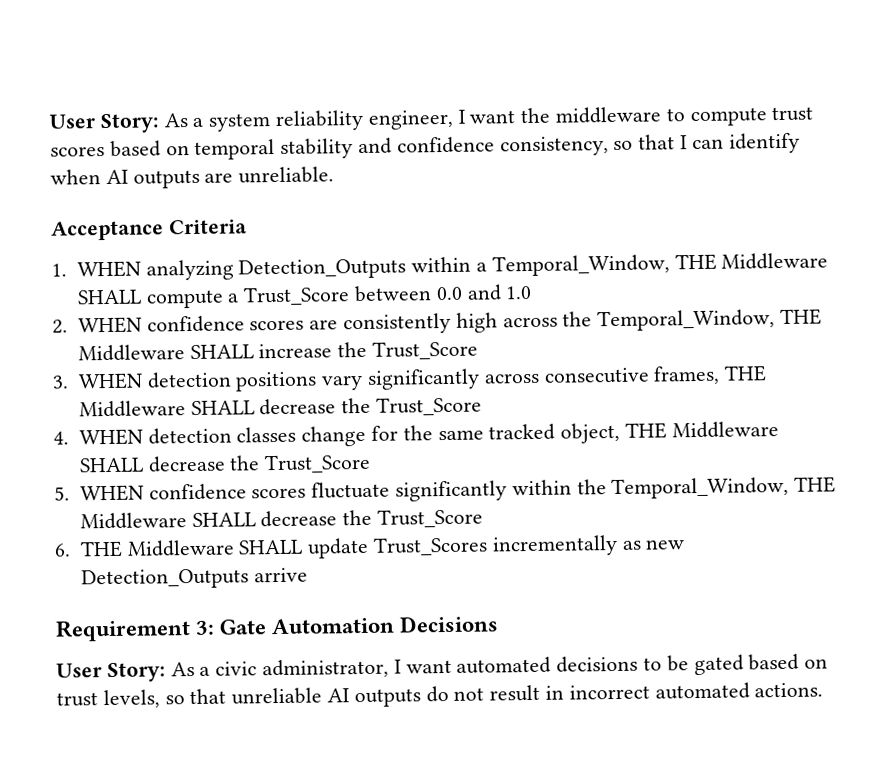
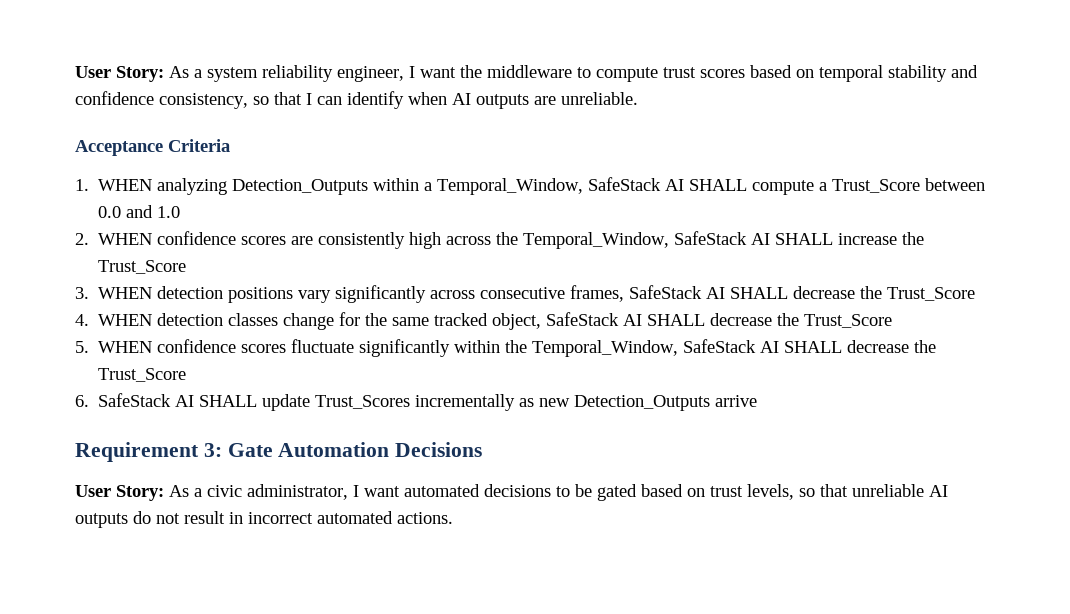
[674,252,829,271] THE Middleware -> [588,177,685,191] SafeStack AI
[779,308,822,326] [77,344,185,362] THE Middleware -> [674,231,771,245] SafeStack AI
[724,365,768,382] [78,400,186,418] THE Middleware -> [629,285,726,299] SafeStack AI
[624,421,779,439] THE Middleware -> [546,312,643,326] SafeStack AI
[794,476,837,493] [79,512,187,530] THE Middleware -> [683,339,780,353] SafeStack AI
[79,539,235,558] THE Middleware -> [98,393,195,407] SafeStack AI

